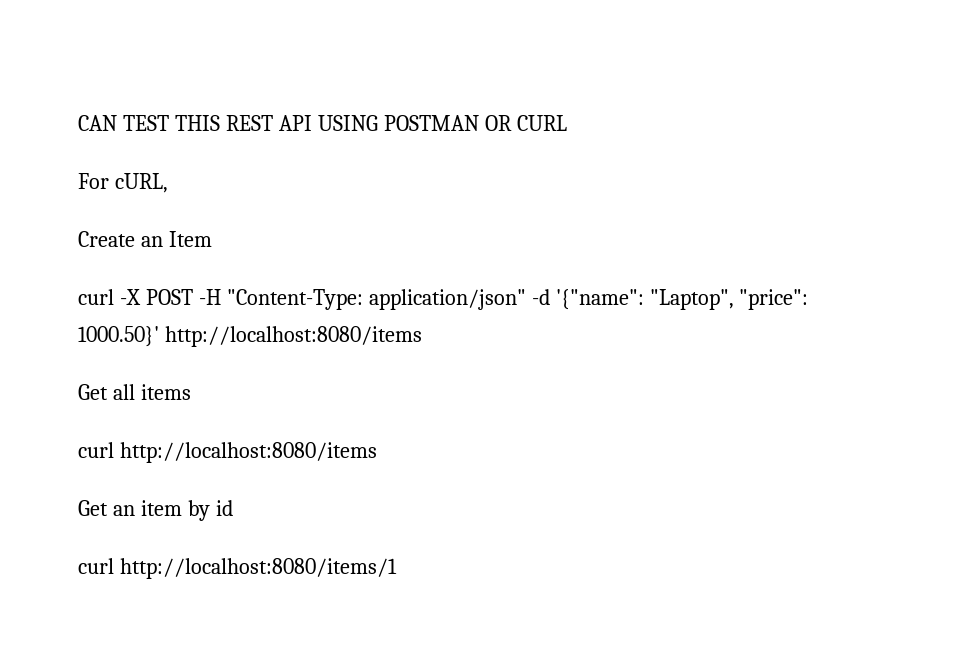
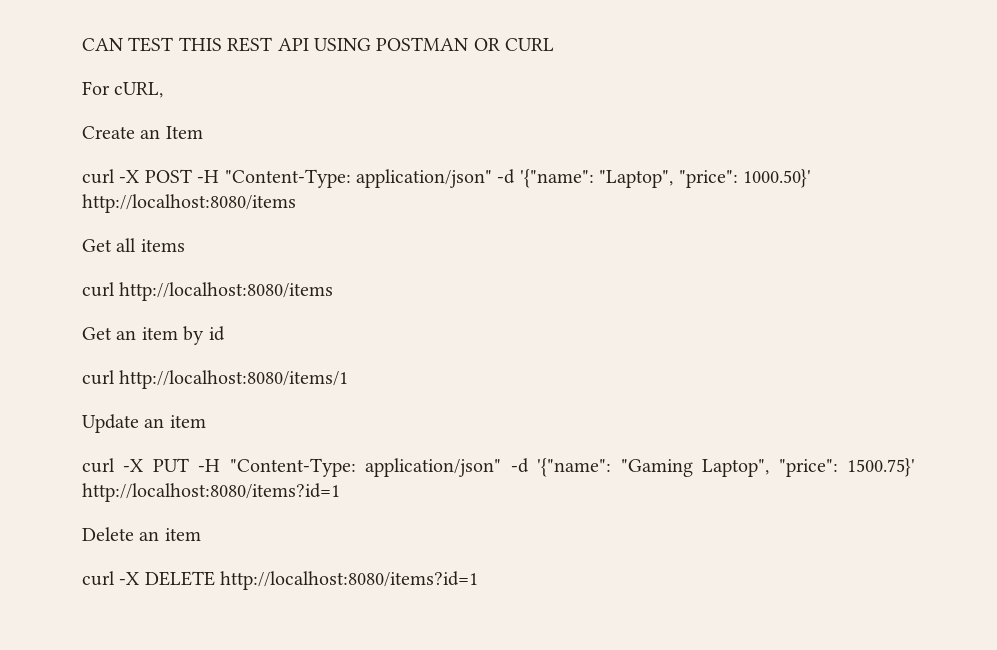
(397, 568) none -> [82,414,206,433] [82,458,915,477] [82,483,340,502] [82,527,201,541] [82,571,479,590] // Update an item // curl -X PUT -H "Content-Type: application/json" -d '{"name": "Gaming Laptop", "price": 1500.75}' http://localhost:8080/items?id=1 // Delete an item // curl -X DELETE http://localhost:8080/items?id=1

